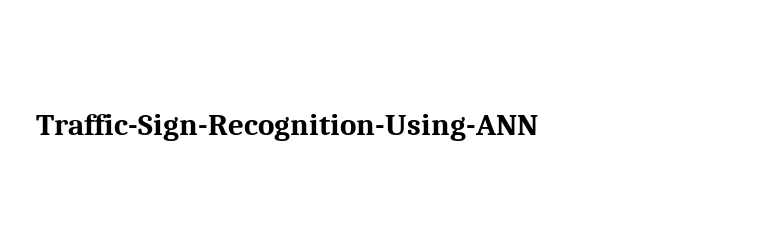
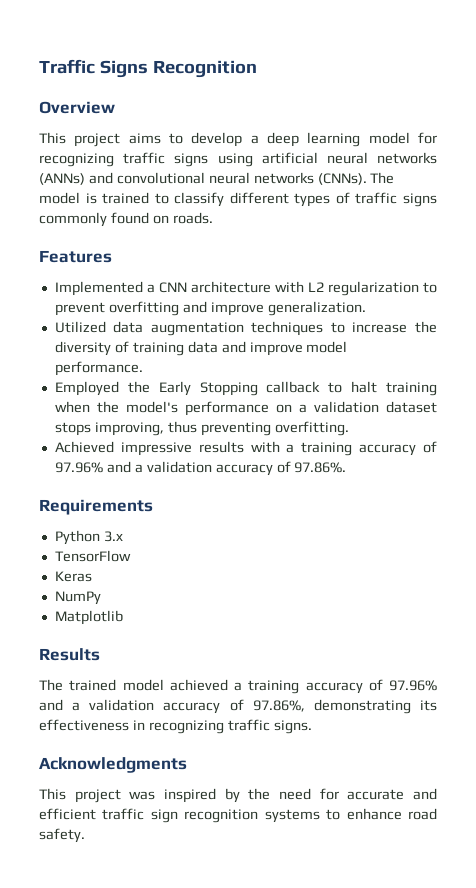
[36,114,538,141] Traffic-Sign-Recognition-Using-ANN -> [39,59,257,78] [39,101,115,114] [39,132,437,147] [39,152,437,167] [39,172,395,185] [39,192,437,207] [39,212,213,227] [39,250,112,263] [54,281,438,296] [54,301,366,316] [54,321,437,336] [54,341,348,356] [54,361,143,376] [54,381,437,396] [54,401,438,416] [54,421,349,436] [54,441,437,456] [54,461,347,476] [39,499,153,515] [54,530,123,545] [54,550,131,562] [54,571,92,582] [54,591,101,605] [54,610,123,625] [39,648,100,661] [39,679,437,694] [39,699,437,714] [39,719,312,734] [39,757,187,773] [39,788,437,803] [39,808,438,823] [39,828,85,843] Traffic Signs Recognition // Overview // This project aims to develop a deep learning model for recognizing traffic signs using artificial neural networks (ANNs) and convolutional neural networks (CNNs). The model is trained to classify different types of traffic signs commonly found on roads. // Features // Implemented a CNN architecture with L2 regularization to prevent overfitting and improve generalization. // Utilized data augmentation techniques to increase the diversity of training data and improve model performance. // Employed the Early Stopping callback to halt training when the model's performance on a validation dataset stops improving, thus preventing overfitting. // Achieved impressive results with a training accuracy of 97.96% and a validation accuracy of 97.86%. // Requirements // Python 3.x // TensorFlow // Keras // NumPy // Matplotlib // Results // The trained model achieved a training accuracy of 97.96% and a validation accuracy of 97.86%, demonstrating its effectiveness in recognizing traffic signs. // Acknowledgments // This project was inspired by the need for accurate and efficient traffic sign recognition systems to enhance road safety.

